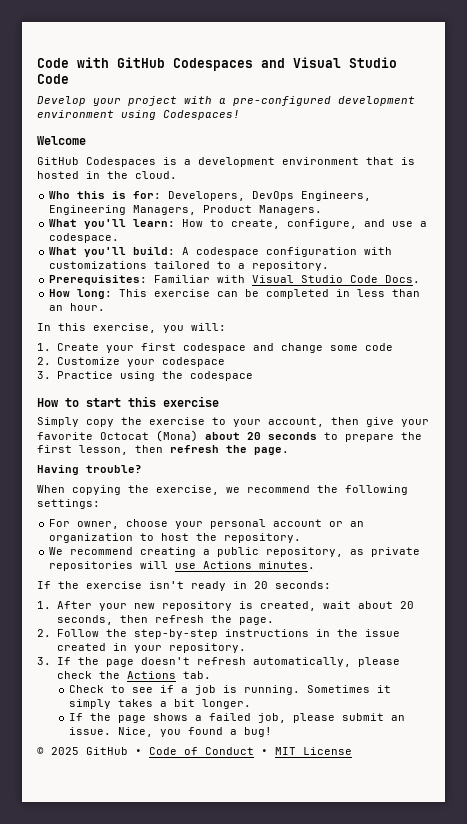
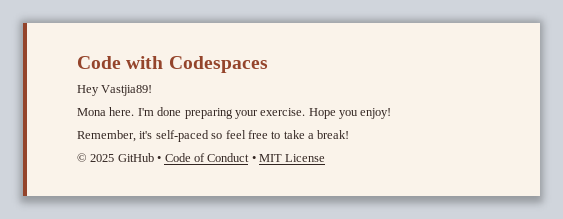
[117,57,397,71] [37,74,69,84] [37,96,415,106] [37,110,240,120] [37,136,86,145] [37,157,415,167] [37,171,177,179] [49,191,372,201] [49,205,323,215] [49,219,428,229] [49,233,120,243] [49,247,393,257] [49,261,330,271] [49,275,421,285] [49,289,421,299] [49,303,106,311] [37,323,226,333] [37,343,393,353] [37,357,225,367] [37,371,253,381] [37,396,219,407] [37,417,429,427] [37,430,422,442] [37,445,289,455] [37,465,142,475] [37,485,408,495] [37,499,100,509] [49,519,365,529] [49,533,302,543] [49,547,421,557] [49,561,316,571] [37,581,331,591] [37,601,414,611] [56,615,274,625] [37,629,400,639] [56,643,246,653] [37,657,400,667] [56,671,211,679] [68,685,391,695] [68,699,251,709] [68,713,405,723] [68,727,272,737] GitHub Codespaces and Visual Studio Code // Develop your project with a pre-configured development environment using Codespaces! // Welcome // GitHub Codespaces is a development environment that is hosted in the cloud. // Who this is for: Developers, DevOps Engineers, Engineering Managers, Product Managers. // What you'll learn: How to create, configure, and use a codespace. // What you'll build: A codespace configuration with customizations tailored to a repository. // Prerequisites: Familiar with Visual Studio Code Docs. // How long: This exercise can be completed in less than an hour. // In this exercise, you will: // 1. Create your first codespace and change some code // 2. Customize your codespace // 3. Practice using the codespace // How to start this exercise // Simply copy the exercise to your account, then give your favorite Octocat (Mona) about 20 seconds to prepare the first lesson, then refresh the page. // Having trouble? // When copying the exercise, we recommend the following settings: // For owner, choose your personal account or an organization to host the repository. // We recommend creating a public repository, as private repositories will use Actions minutes. // If the exercise isn't ready in 20 seconds: // 1. After your new repository is created, wait about 20 seconds, then refresh the page. // 2. Follow the step-by-step instructions in the issue created in your repository. // 3. If the page doesn't refresh automatically, please check the Actions tab. // Check to see if a job is running. Sometimes it simply takes a bit longer. // If the page shows a failed job, please submit an issue. Nice, you found a bug! -> [168,56,268,73] [77,85,153,96] [77,107,392,119] [77,130,350,142] Codespaces // Hey Vastjia89! // Mona here. I'm done preparing your exercise. Hope you enjoy! // Remember, it's self-paced so feel free to take a break!

